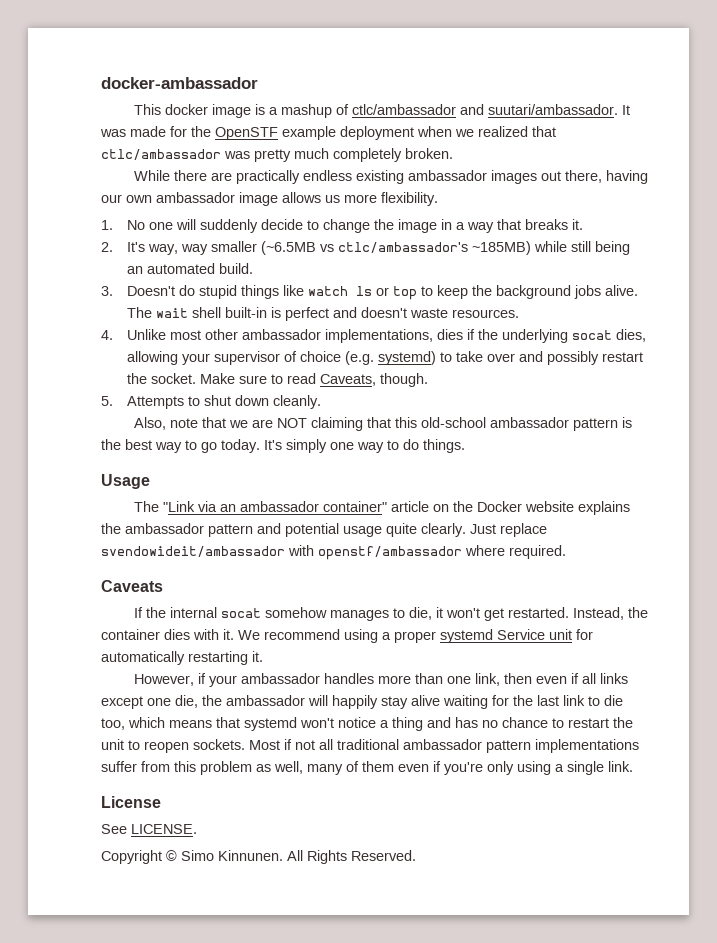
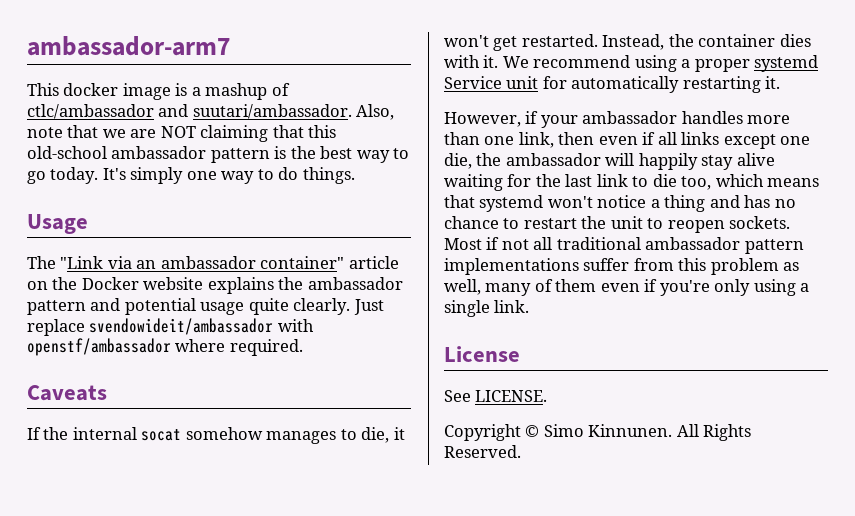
[101,77,258,89] docker-ambassador -> [27,36,230,56] ambassador-arm7
[622,105,631,115] [100,126,556,140] [101,148,453,162] [134,170,649,184] [101,192,438,206] [101,219,584,233] [101,241,631,255] [127,263,254,274] [101,285,639,300] [127,307,520,321] [101,329,647,343] [127,351,644,365] [127,373,429,387] [101,395,322,409] It was made for the OpenSTF example deployment when we realized that ctlc/ambassador was pretty much completely broken. // While there are practically endless existing ambassador images out there, having our own ambassador image allows us more flexibility. // 1. No one will suddenly decide to change the image in a way that breaks it. // 2. It's way, way smaller (~6.5MB vs ctlc/ambassador's ~185MB) while still being an automated build. // 3. Doesn't do stupid things like watch ls or top to keep the background jobs alive. The wait shell built-in is perfect and doesn't waste resources. // 4. Unlike most other ambassador implementations, dies if the underlying socat dies, allowing your supervisor of choice (e.g. systemd) to take over and possibly restart the socket. Make sure to read Caveats, though. // 5. Attempts to shut down cleanly. // -> (352, 111) none

